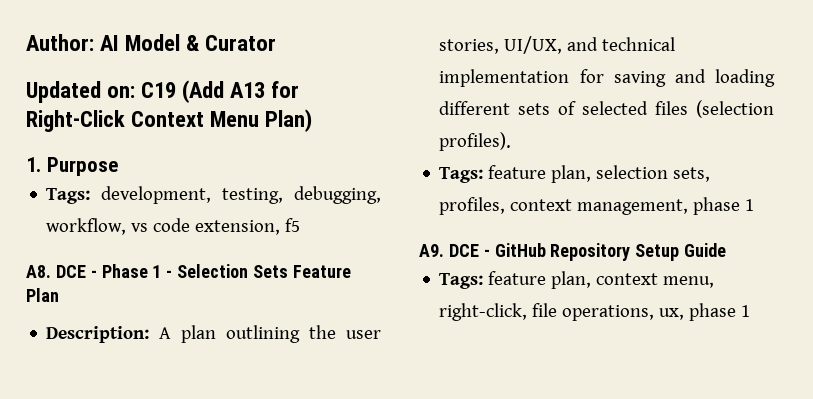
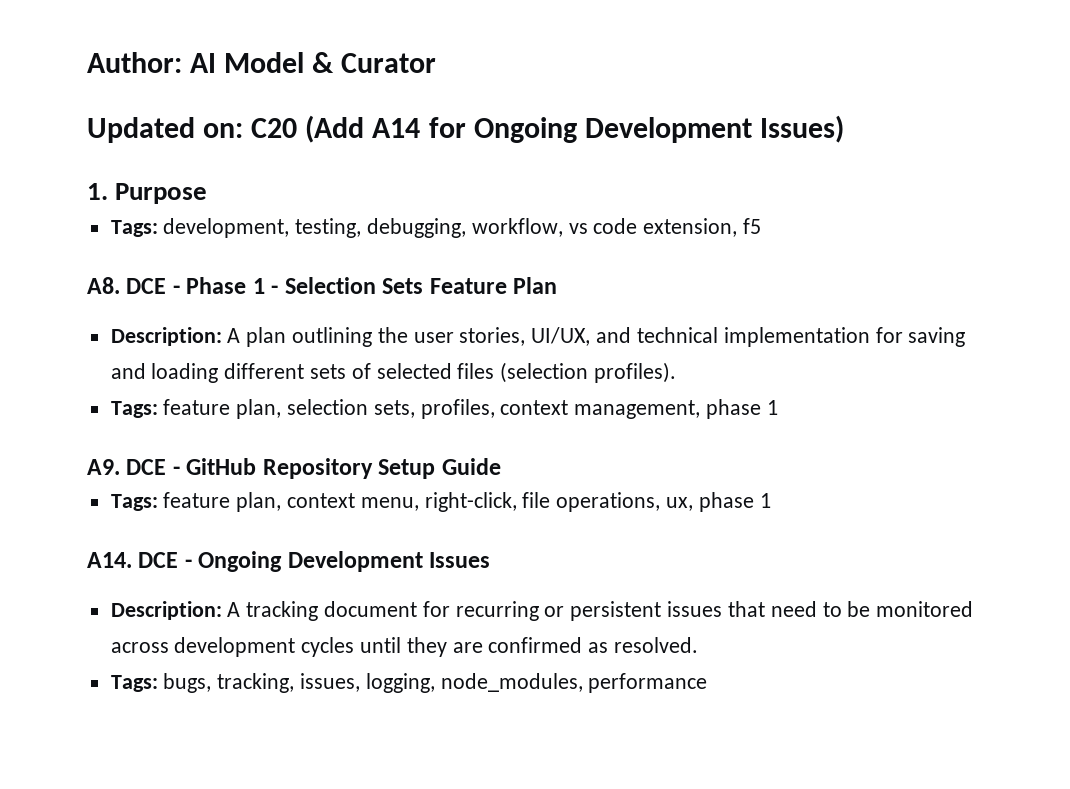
[141,80,300,103] [26,109,313,132] C19 (Add A13 for Right-Click Context Menu Plan) -> [251,115,844,143] C20 (Add A14 for Ongoing Development Issues)
(751, 311) none -> [87,551,491,572] [110,601,974,621] [110,637,699,657] [110,673,708,693] // A14. DCE - Ongoing Development Issues // Description: A tracking document for recurring or persistent issues that need to be monitored across development cycles until they are confirmed as resolved. // Tags: bugs, tracking, issues, logging, node_modules, performance

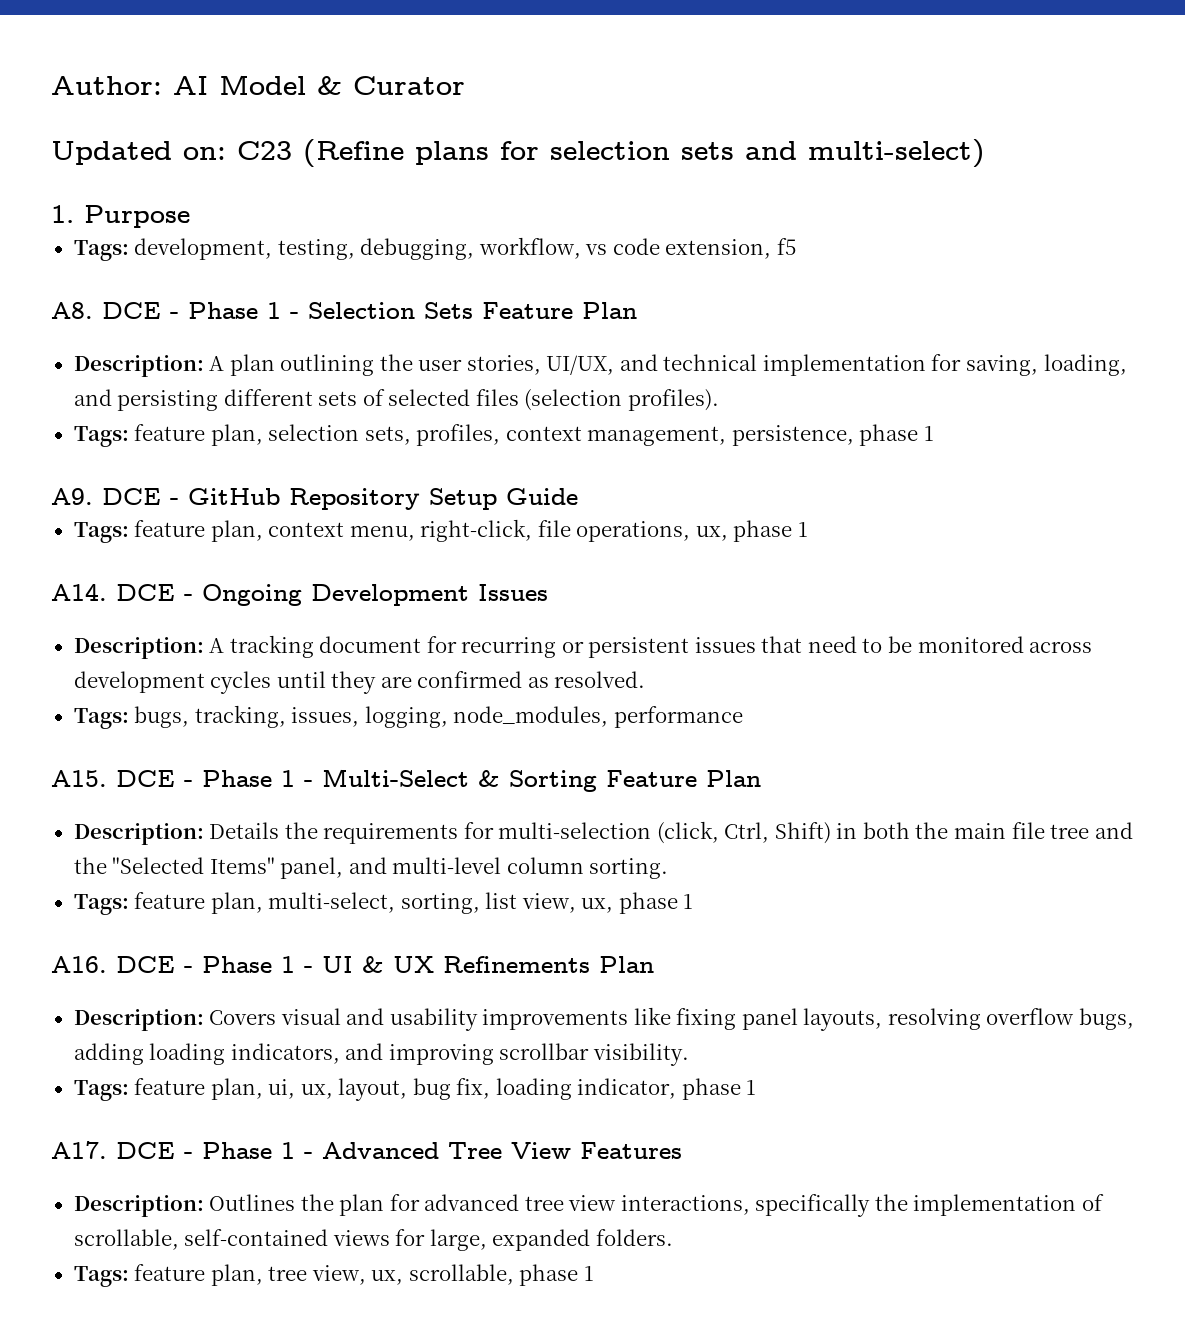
[251,115,844,143] C20 (Add A14 for Ongoing Development Issues) -> [237,139,985,168] C23 (Refine plans for selection sets and multi-select)
[908,327,966,347] [110,363,219,383] saving and loading -> [965,354,1127,376] [73,389,219,411] saving, loading, and persisting
(701, 409) none -> [731,425,854,446] persistence,
(708, 683) none -> [51,769,761,792] [73,821,1133,845] [73,857,669,879] [73,892,694,915] [51,956,654,973] [73,1007,1134,1031] [73,1043,689,1066] [73,1078,757,1101] [51,1141,682,1159] [73,1194,1104,1217] [73,1229,673,1251] [73,1264,594,1287] // A15. DCE - Phase 1 - Multi-Select & Sorting Feature Plan // Description: Details the requirements for multi-selection (click, Ctrl, Shift) in both the main file tree and the "Selected Items" panel, and multi-level column sorting. // Tags: feature plan, multi-select, sorting, list view, ux, phase 1 // A16. DCE - Phase 1 - UI & UX Refinements Plan // Description: Covers visual and usability improvements like fixing panel layouts, resolving overflow bugs, adding loading indicators, and improving scrollbar visibility. // Tags: feature plan, ui, ux, layout, bug fix, loading indicator, phase 1 // A17. DCE - Phase 1 - Advanced Tree View Features // Description: Outlines the plan for advanced tree view interactions, specifically the implementation of scrollable, self-contained views for large, expanded folders. // Tags: feature plan, tree view, ux, scrollable, phase 1

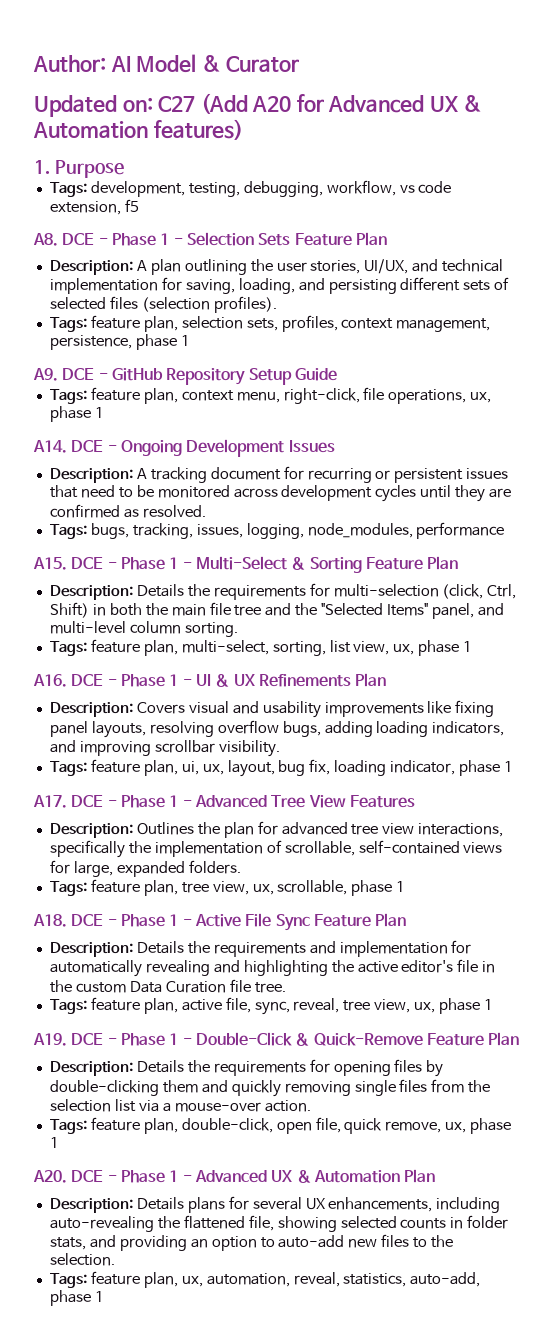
[237,139,985,168] C23 (Refine plans for selection sets and multi-select) -> [158,93,483,114] [33,119,244,140] C27 (Add A20 for Advanced UX & Automation features)
(594, 1273) none -> [33,913,407,931] [49,940,472,957] [49,959,496,977] [49,979,286,993] [49,997,493,1015] [33,1032,520,1046] [49,1059,444,1077] [49,1079,491,1097] [49,1099,311,1112] [49,1117,512,1134] [49,1137,59,1148] [33,1169,436,1183] [49,1196,501,1213] [49,1215,509,1232] [49,1234,454,1251] [49,1253,115,1266] [49,1271,481,1288] [49,1290,104,1306] // A18. DCE - Phase 1 - Active File Sync Feature Plan // Description: Details the requirements and implementation for automatically revealing and highlighting the active editor's file in the custom Data Curation file tree. // Tags: feature plan, active file, sync, reveal, tree view, ux, phase 1 // A19. DCE - Phase 1 - Double-Click & Quick-Remove Feature Plan // Description: Details the requirements for opening files by double-clicking them and quickly removing single files from the selection list via a mouse-over action. // Tags: feature plan, double-click, open file, quick remove, ux, phase 1 // A20. DCE - Phase 1 - Advanced UX & Automation Plan // Description: Details plans for several UX enhancements, including auto-revealing the flattened file, showing selected counts in folder stats, and providing an option to auto-add new files to the selection. // Tags: feature plan, ux, automation, reveal, statistics, auto-add, phase 1

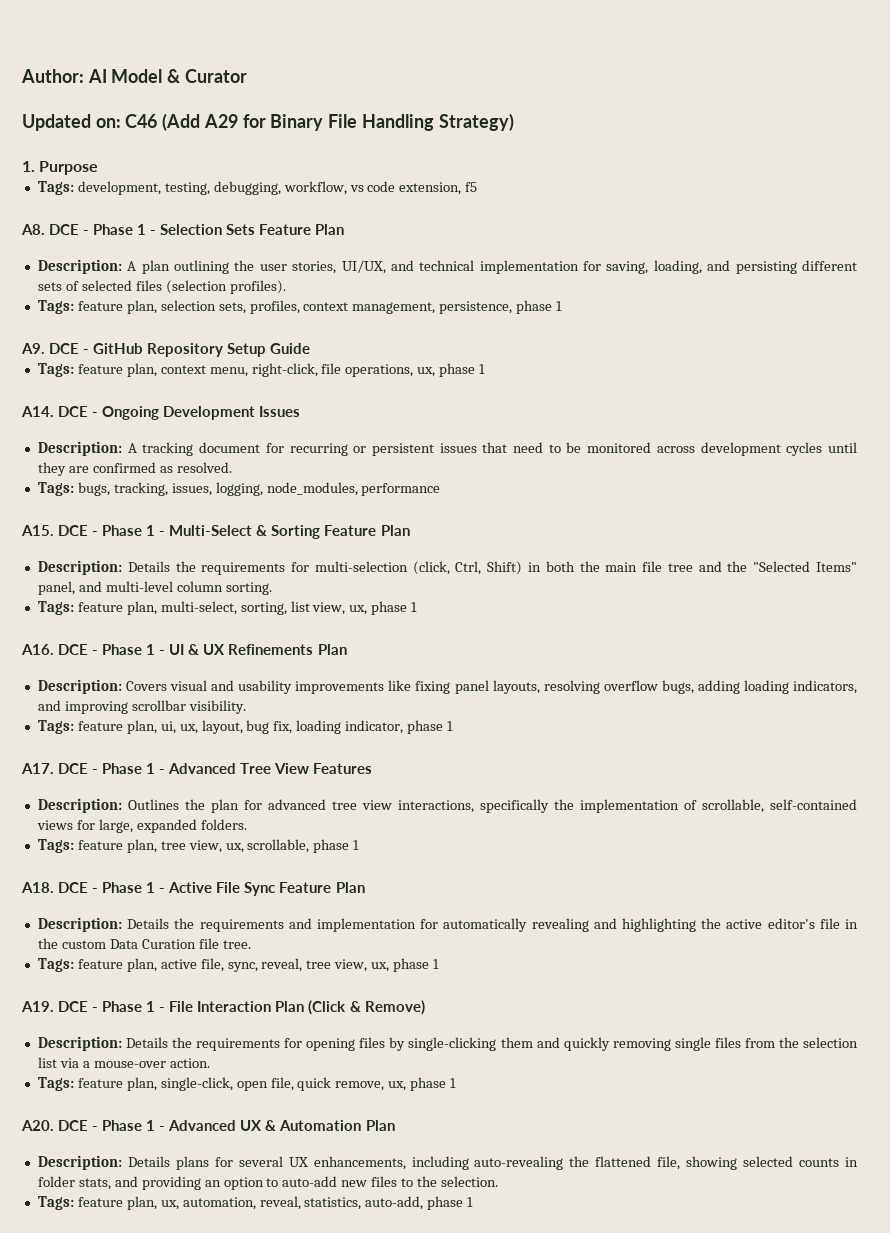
[158,93,483,114] [33,119,244,140] C27 (Add A20 for Advanced UX & Automation features) -> [125,113,514,131] C46 (Add A29 for Binary File Handling Strategy)
[195,1032,520,1046] Double-Click & Quick-Remove Feature Plan -> [169,1000,425,1015] File Interaction Plan (Click & Remove)
[49,1080,159,1096] double-clicking -> [408,1037,497,1051] single-clicking
[181,1118,273,1133] double-click, -> [160,1077,233,1091] single-click,

